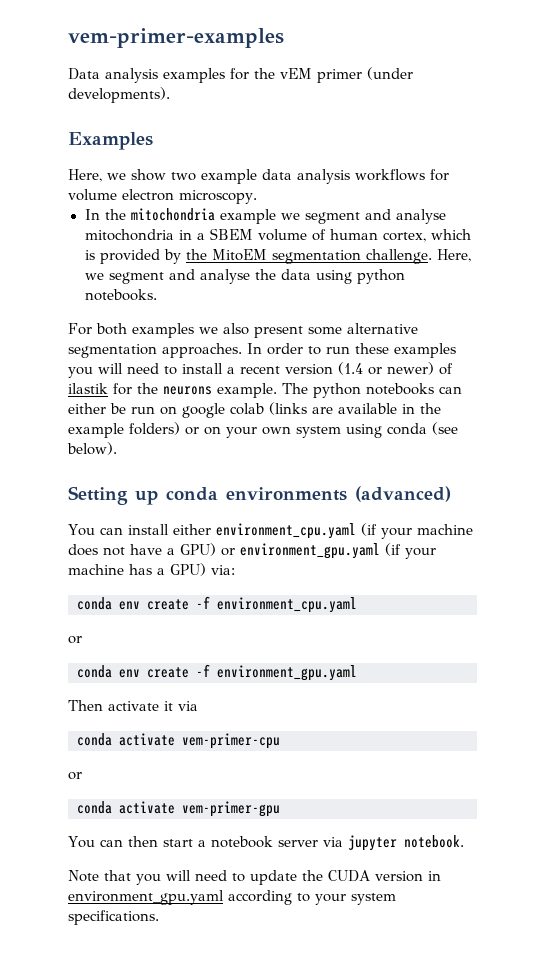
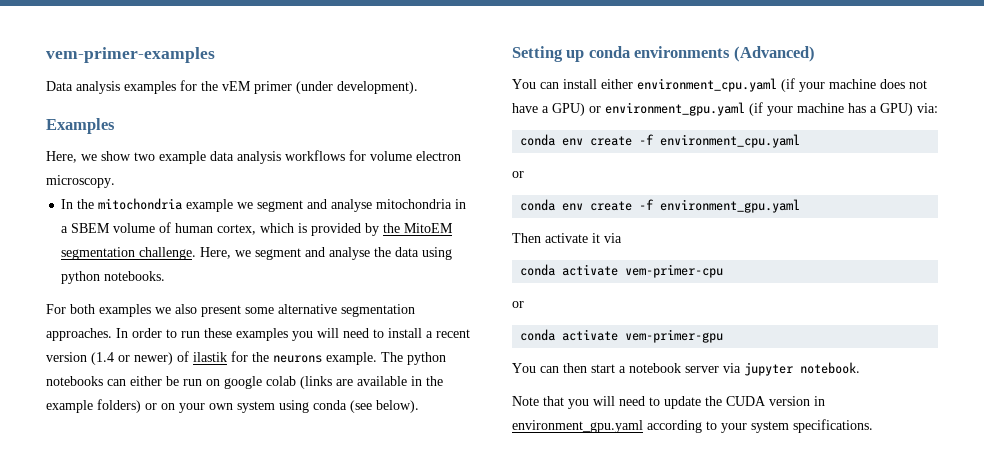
[68,87,170,103] developments). -> [337,81,418,94] development).
[355,486,451,502] (advanced) -> [733,46,815,62] (Advanced)

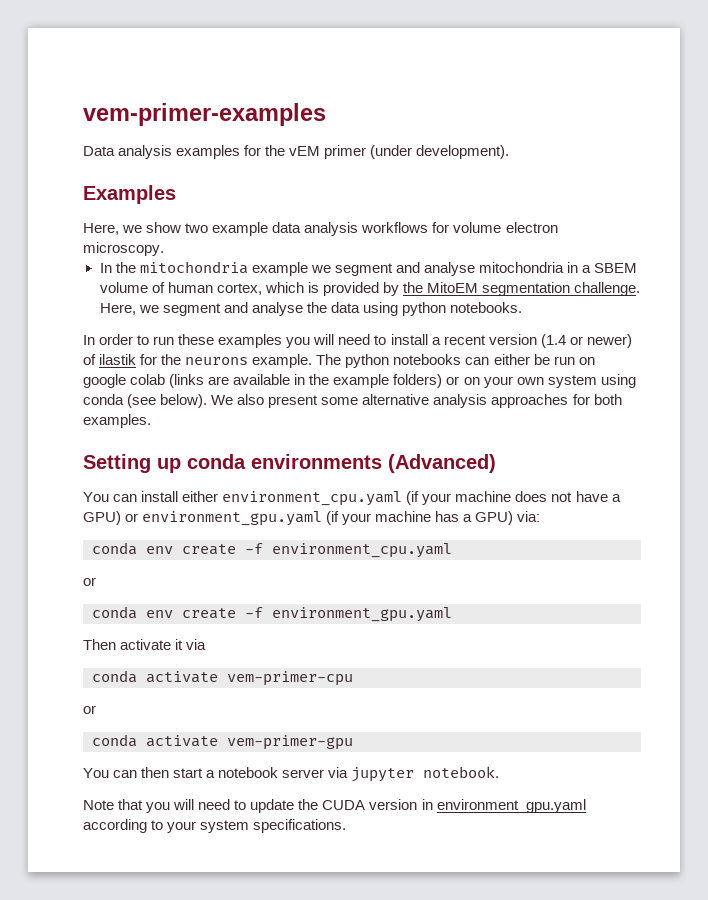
[46,304,415,317] [46,328,112,341] For both examples we also present some alternative segmentation approaches. -> (522, 307) none
(419, 406) none -> [211,394,622,408] [83,414,151,428] We also present some alternative analysis approaches for both examples.

